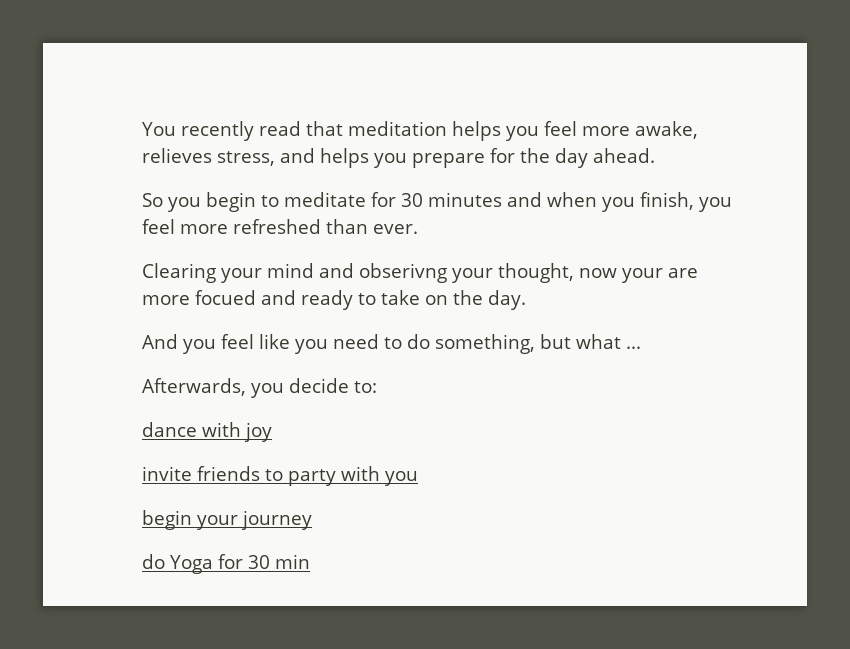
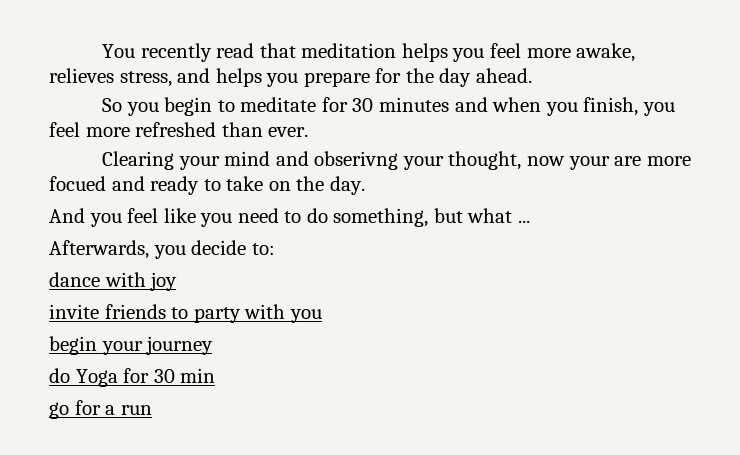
(310, 561) none -> [49,400,152,419] // go for a run

